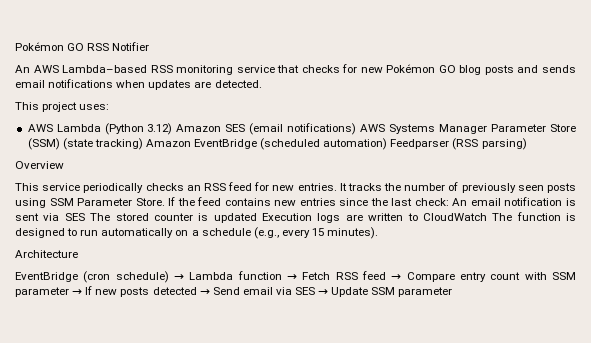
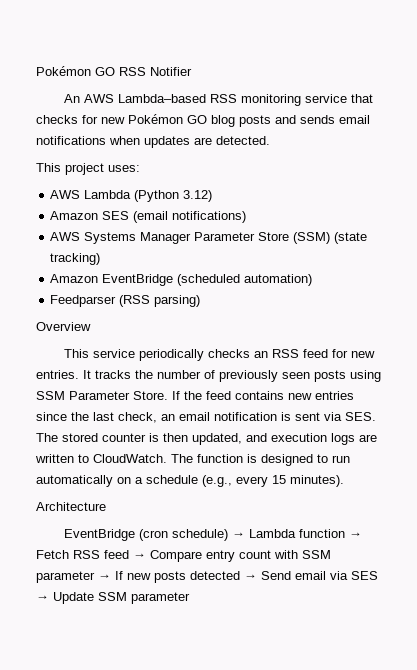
(173, 129) none -> (213, 196) //
(357, 129) none -> (247, 217) //
(143, 144) none -> (101, 259) //
(388, 144) none -> (313, 280) //
[414,198,468,206] check: An -> [118,412,175,423] check, an
[64,213,85,221] SES -> [345,412,376,421] SES.
[213,213,312,223] updated Execution -> [163,433,327,445] then updated, and execution
[422,213,487,221] CloudWatch -> [93,454,167,463] CloudWatch.

